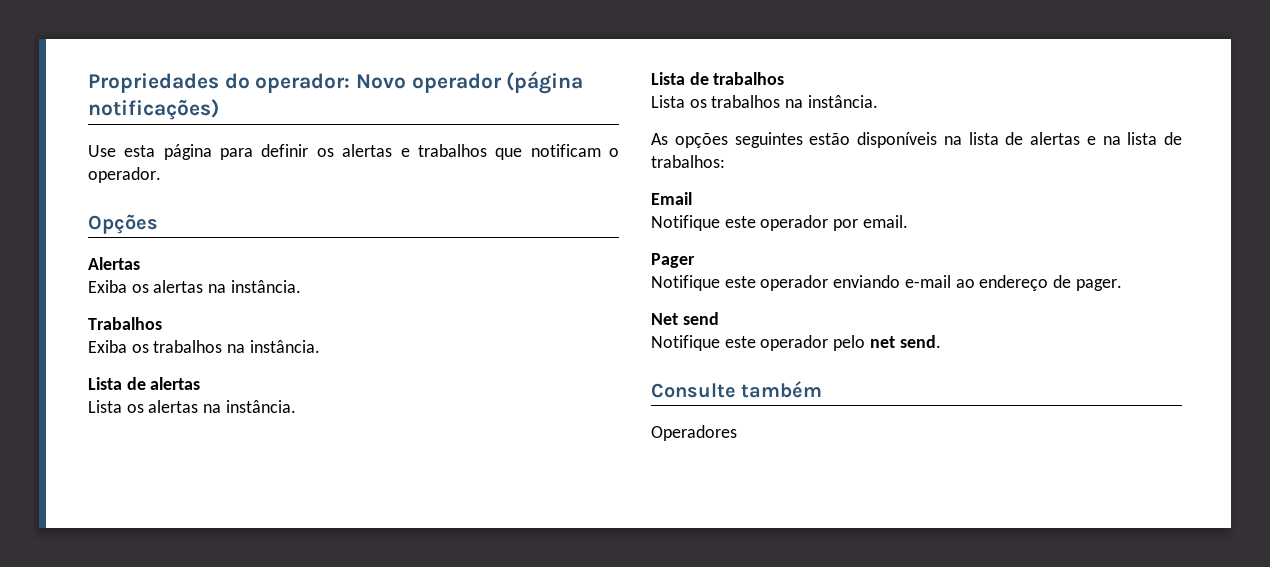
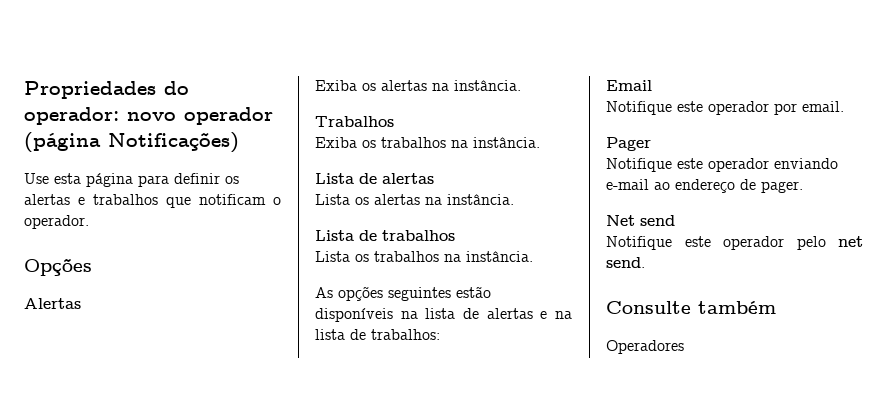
[356,74,407,89] Novo -> [127,112,176,121] novo
[88,99,219,120] notificações) -> [108,132,239,153] Notificações)

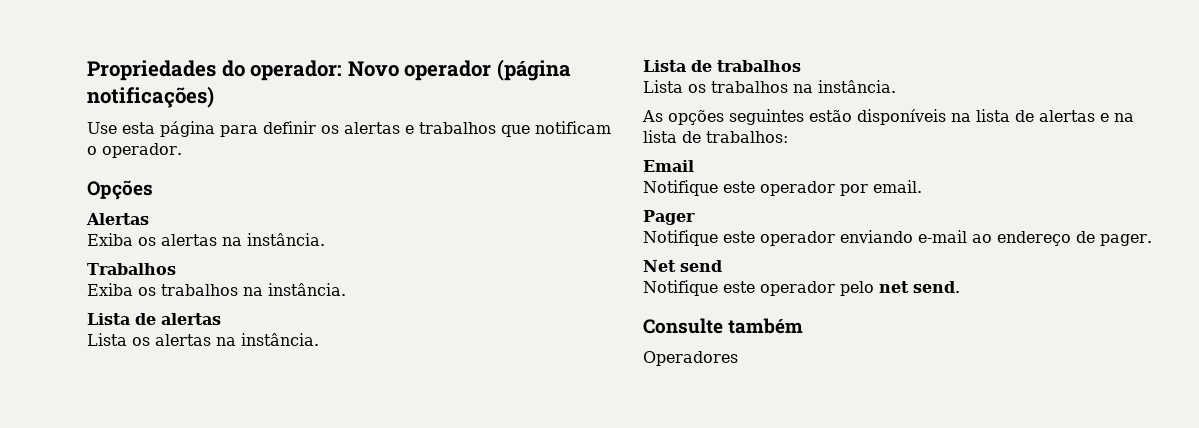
[127,112,176,121] novo -> [347,61,399,77] Novo
[108,132,239,153] Notificações) -> [87,86,214,108] notificações)

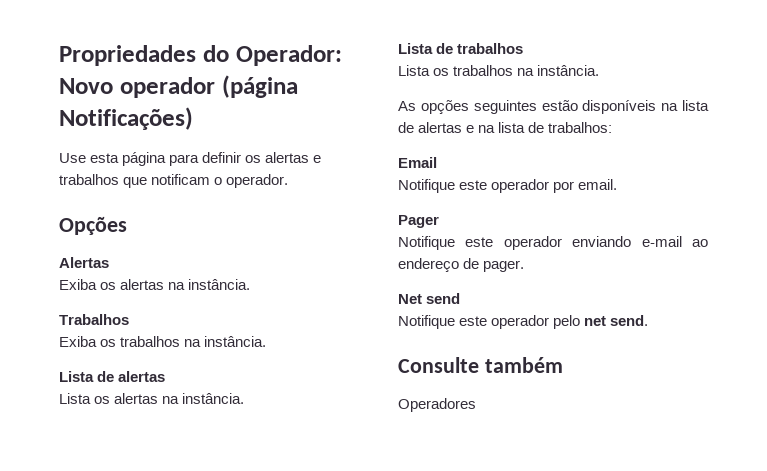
[250,60,343,81] operador: -> [235,45,342,66] Operador:
[87,86,214,108] notificações) -> [59,107,193,130] Notificações)

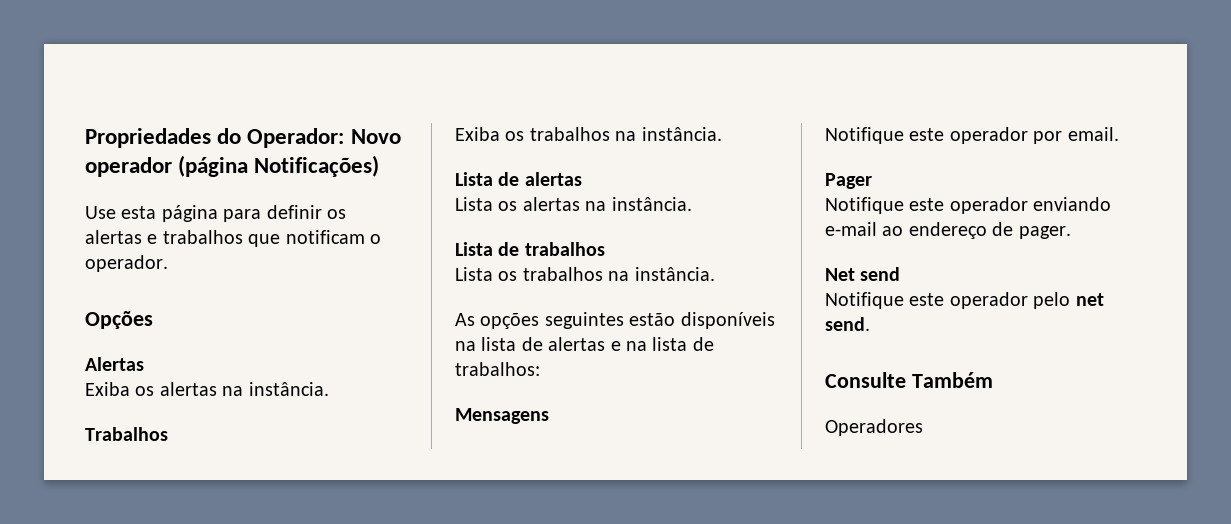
[398,157,437,168] Email -> [455,408,549,424] Mensagens
[484,357,563,373] também -> [911,372,993,388] Também

